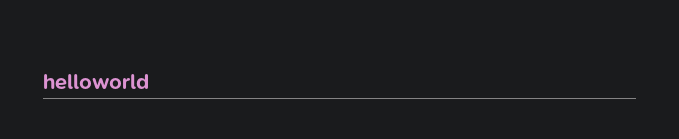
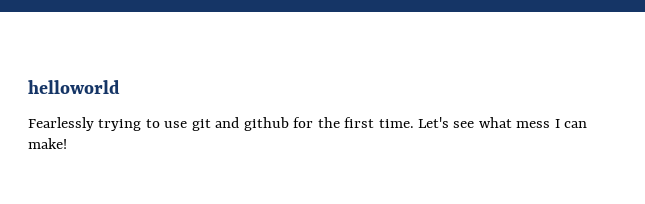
(149, 82) none -> [28,117,588,131] [28,138,67,149] // Fearlessly trying to use git and github for the first time. Let's see what mess I can make!

